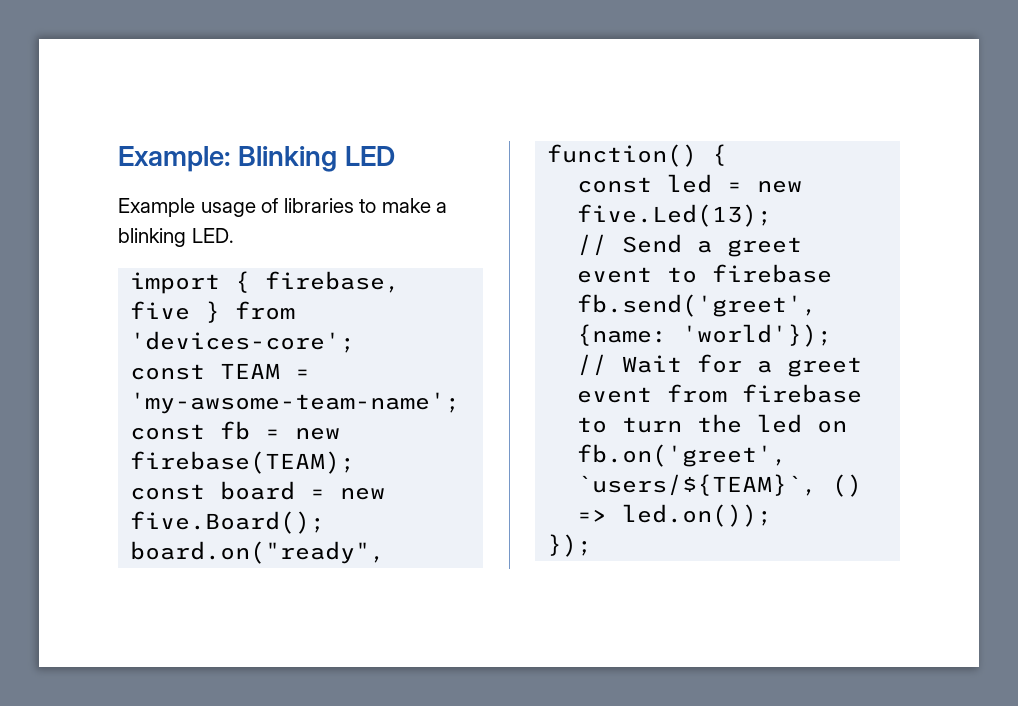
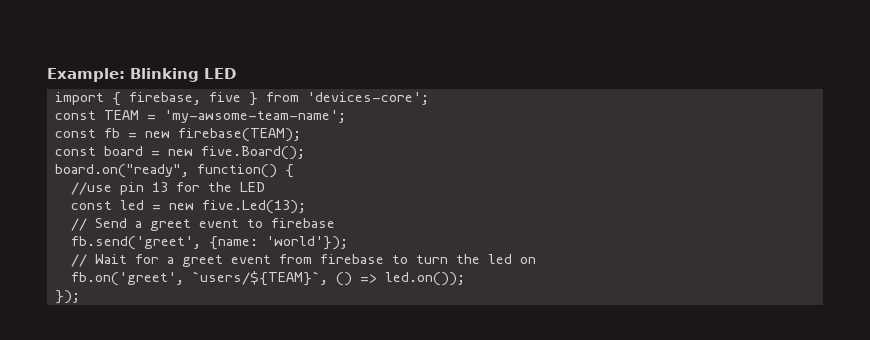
[118,198,448,217] [118,228,234,247] // Example usage of libraries to make a blinking LED. -> (236, 73) none
(728, 155) none -> [71,182,266,195] // //use pin 13 for the LED

